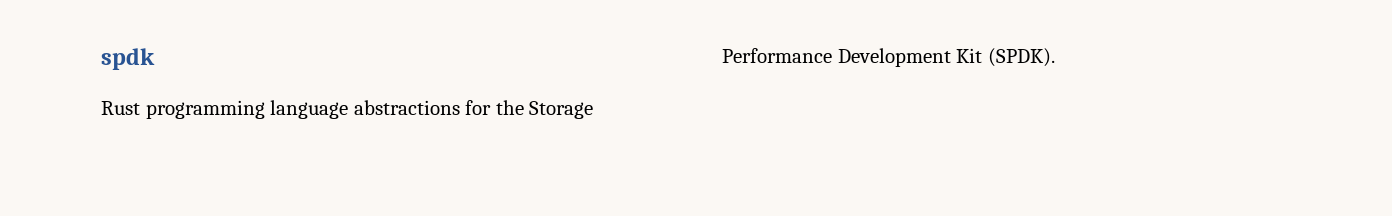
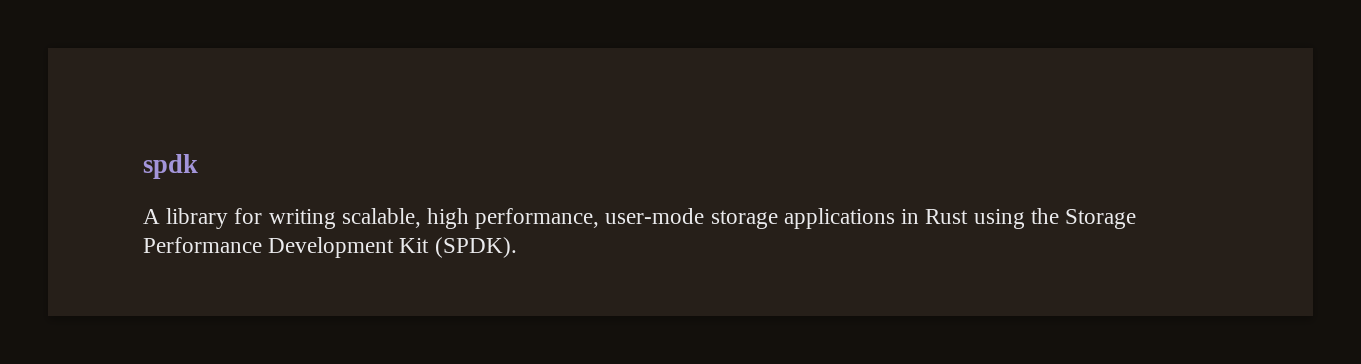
[101,100,492,119] Rust programming language abstractions for -> [143,208,1025,229] A library for writing scalable, high performance, user-mode storage applications in Rust using

